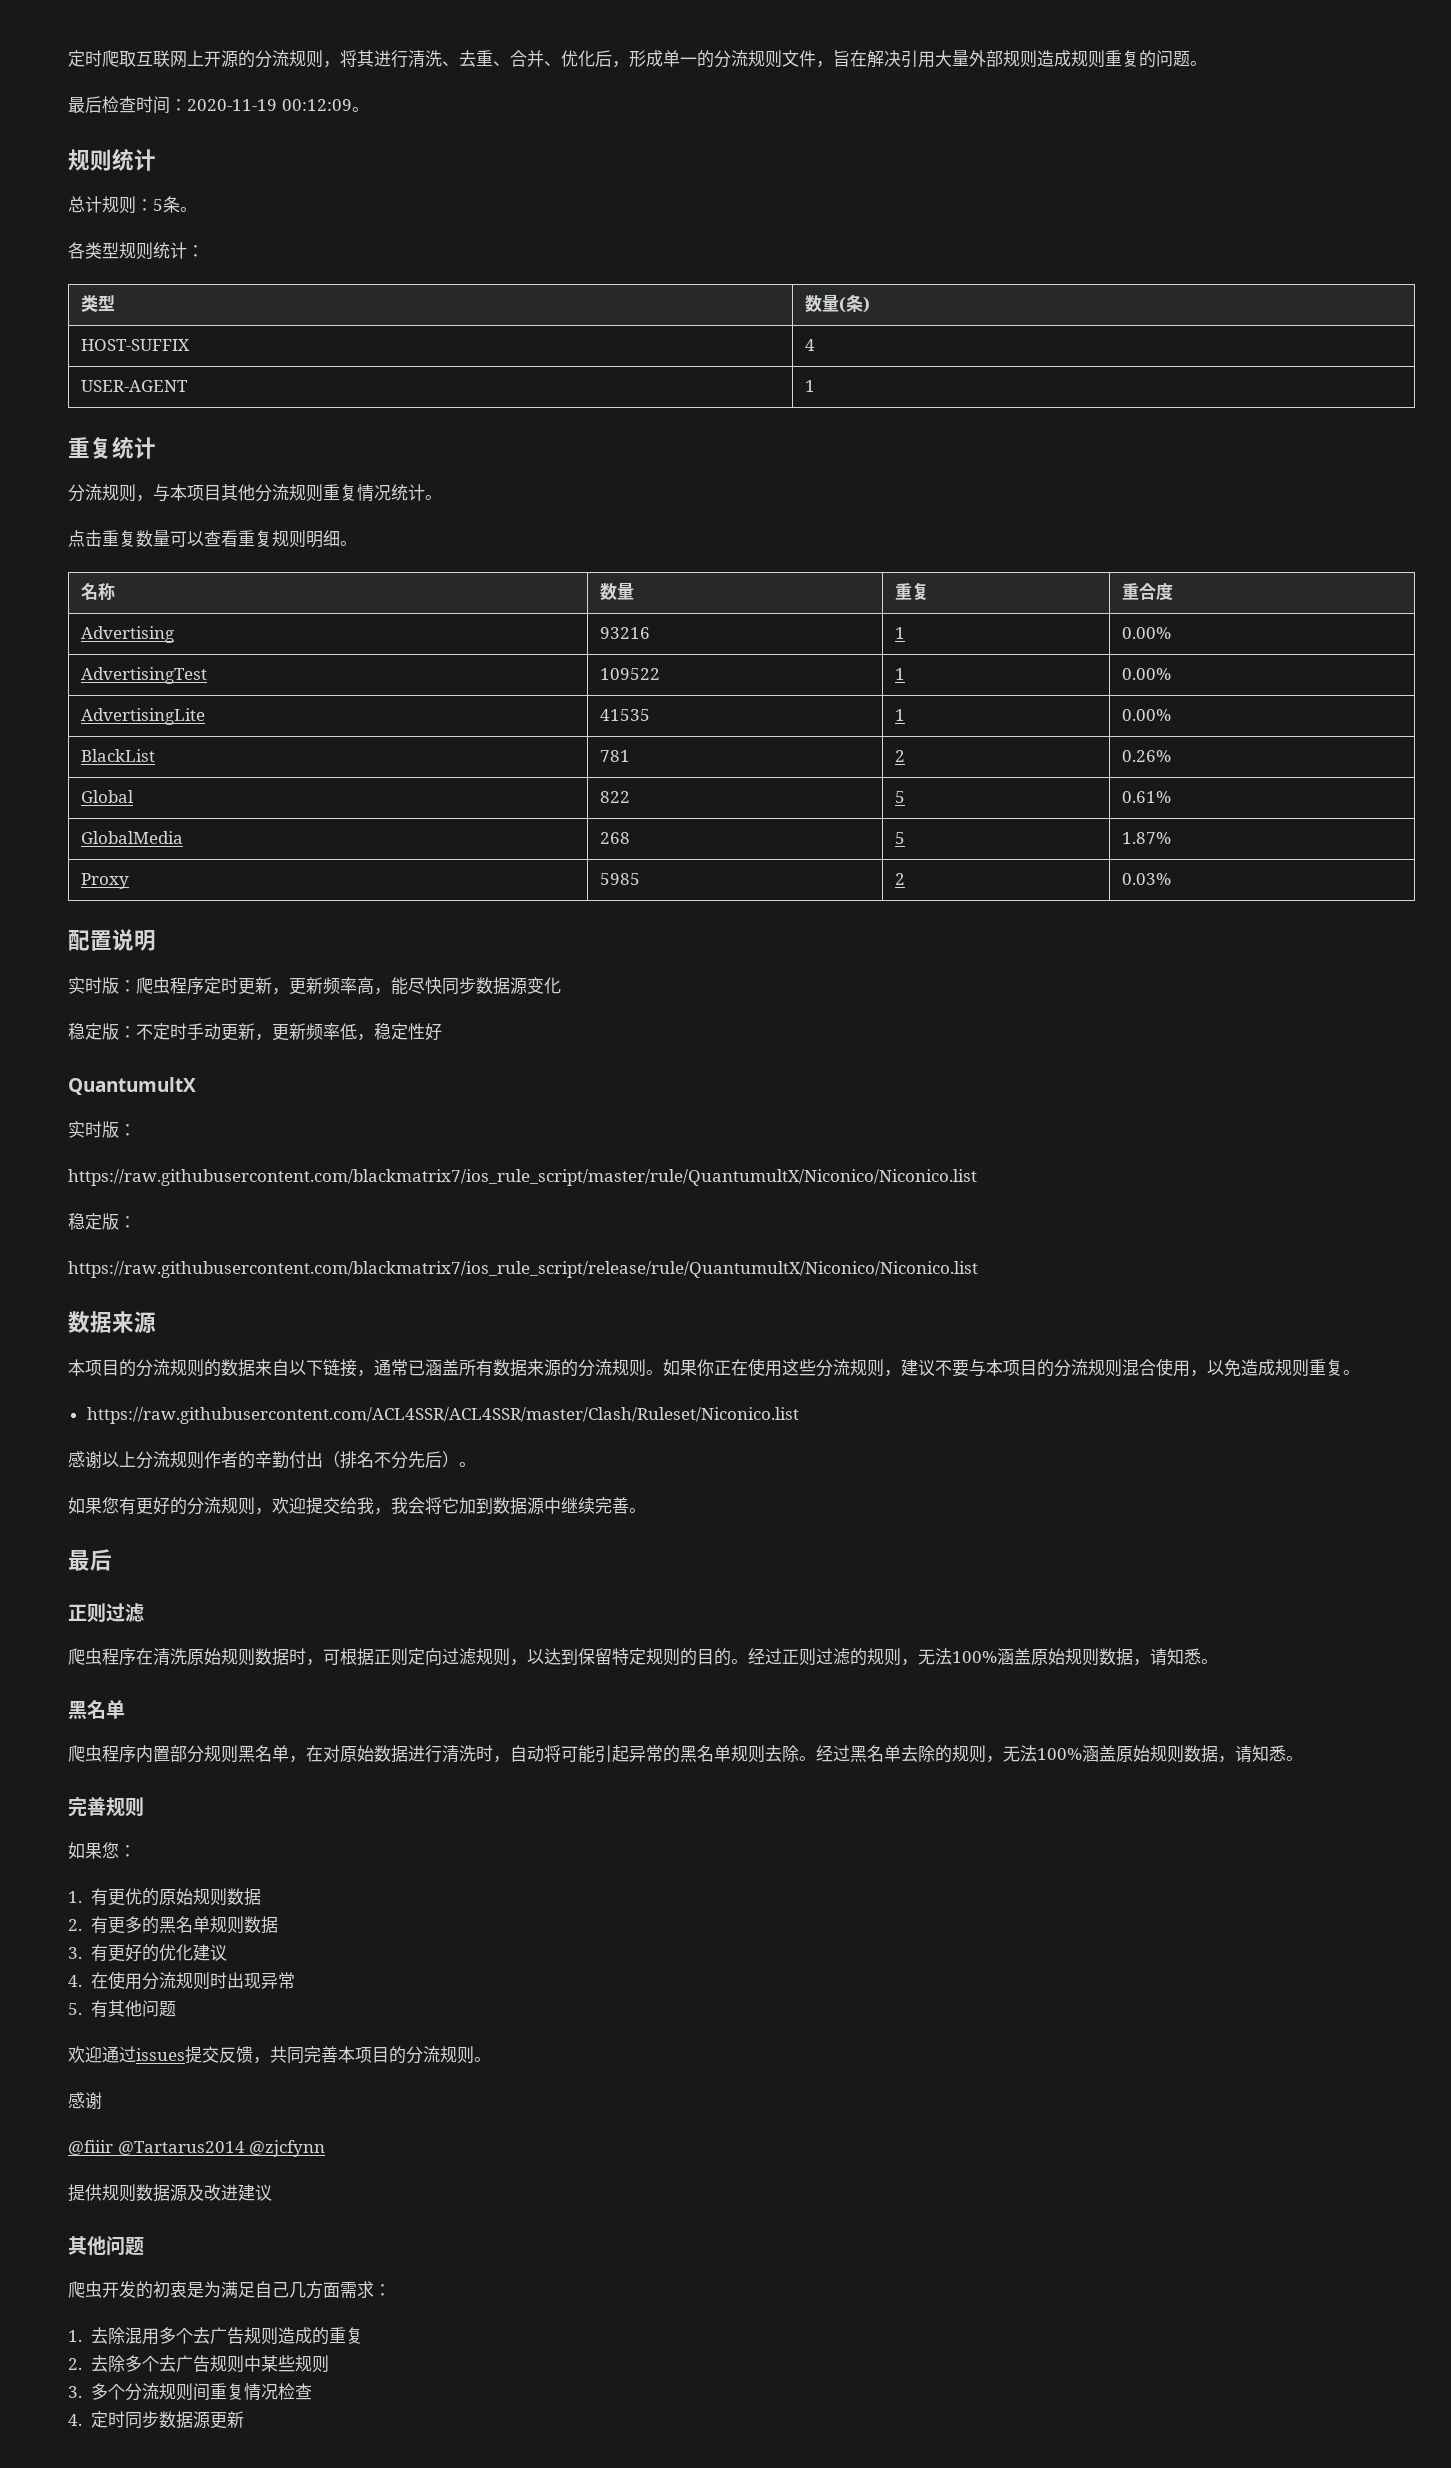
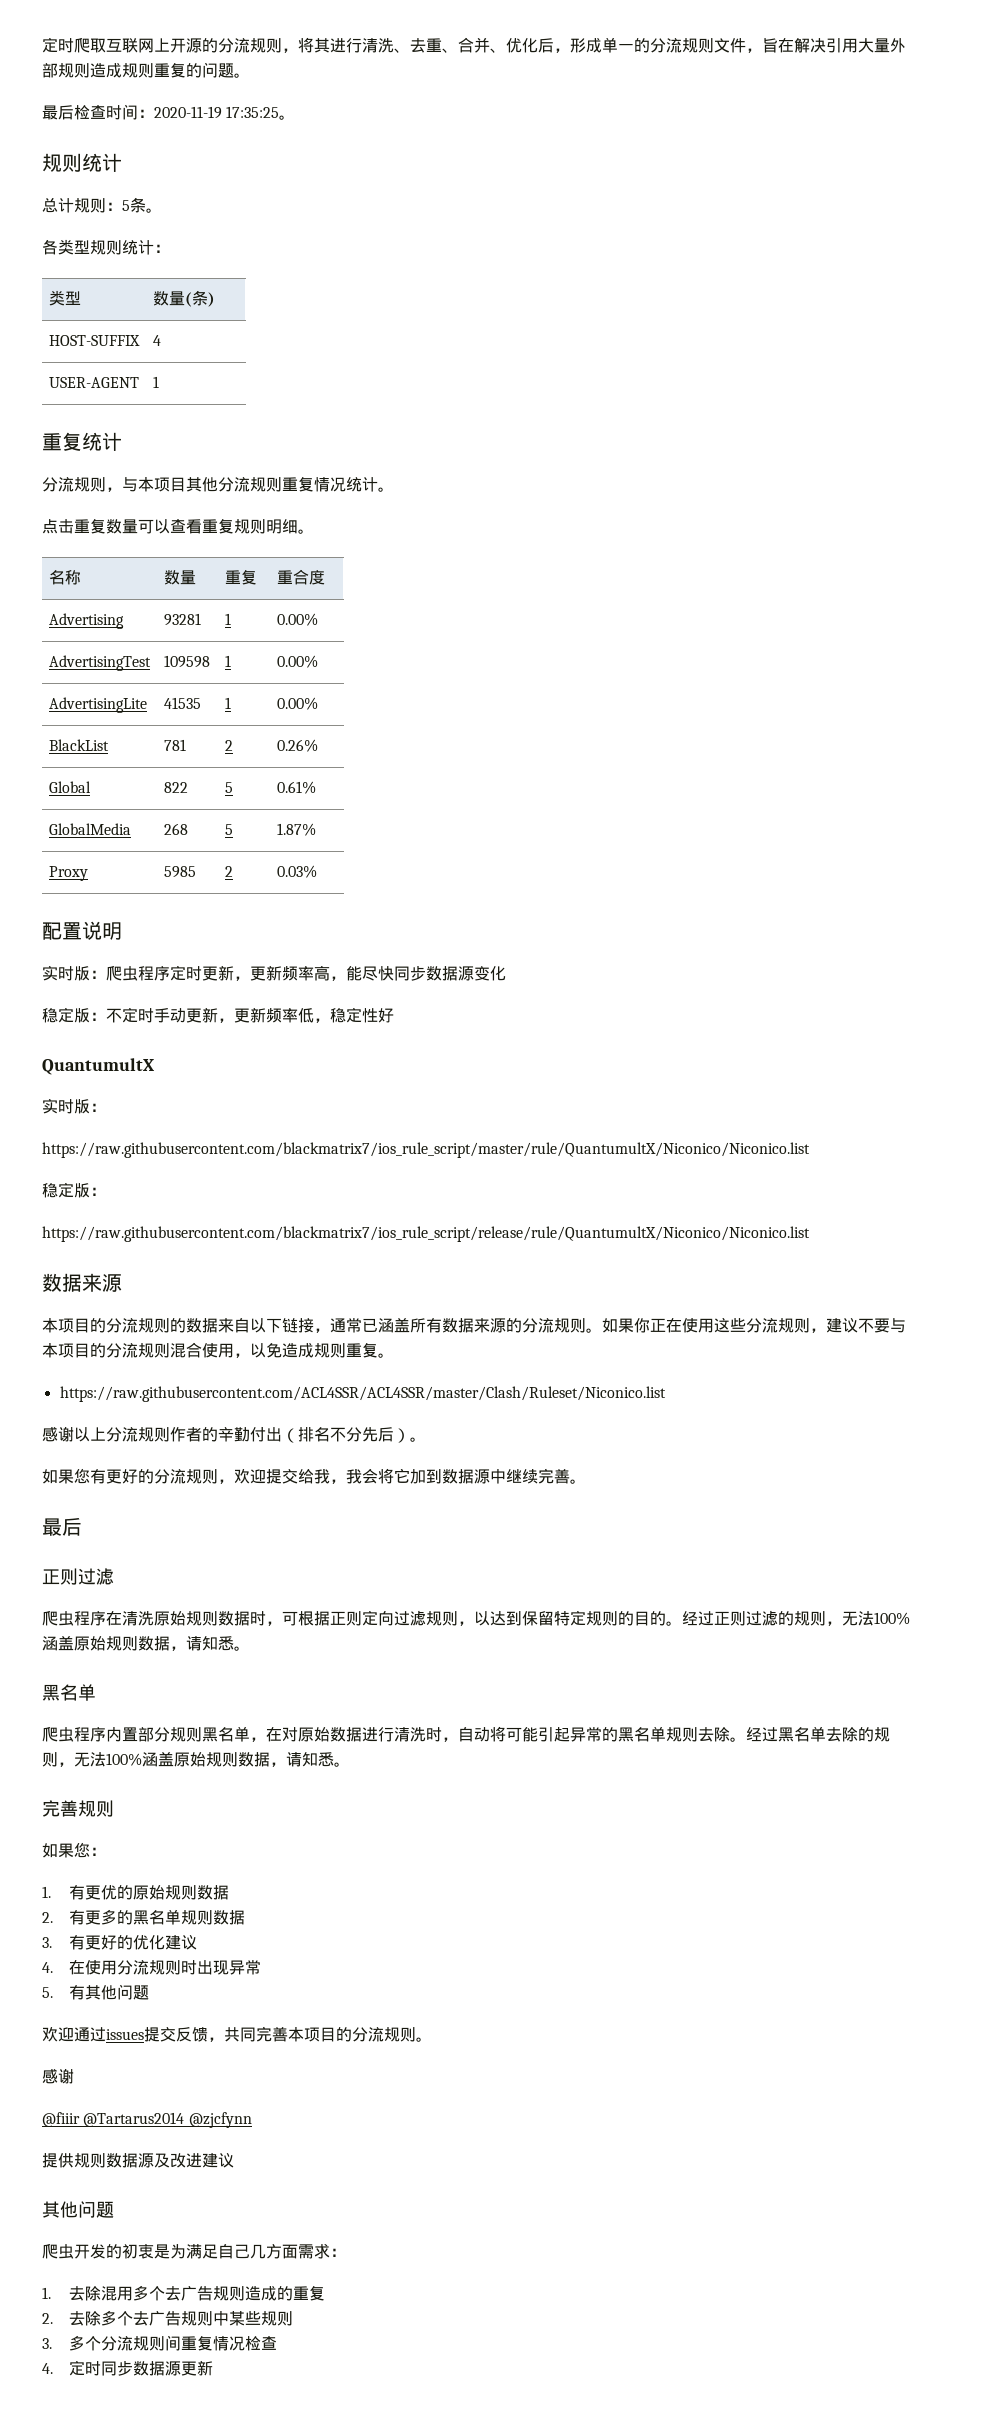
[281,99,352,111] 00:12:09 -> [226,106,280,118] 17:35:25
[599,627,650,639] 93216 -> [163,613,201,626] 93281
[599,668,660,680] 109522 -> [163,655,210,668] 109598

